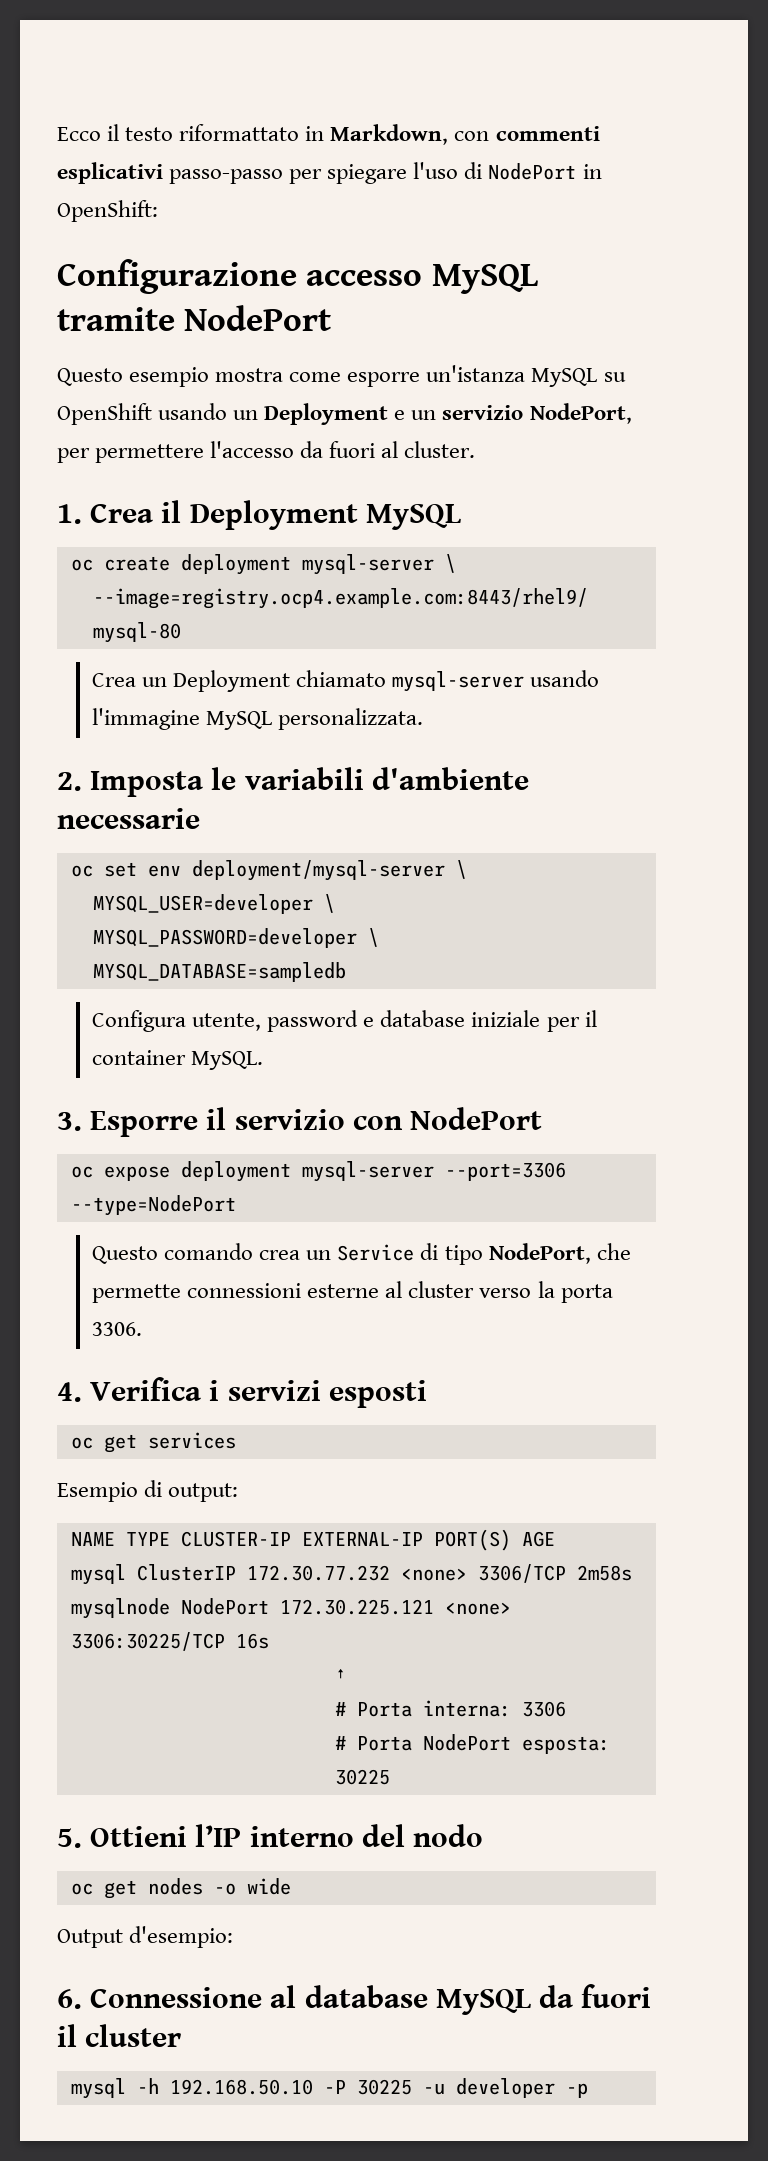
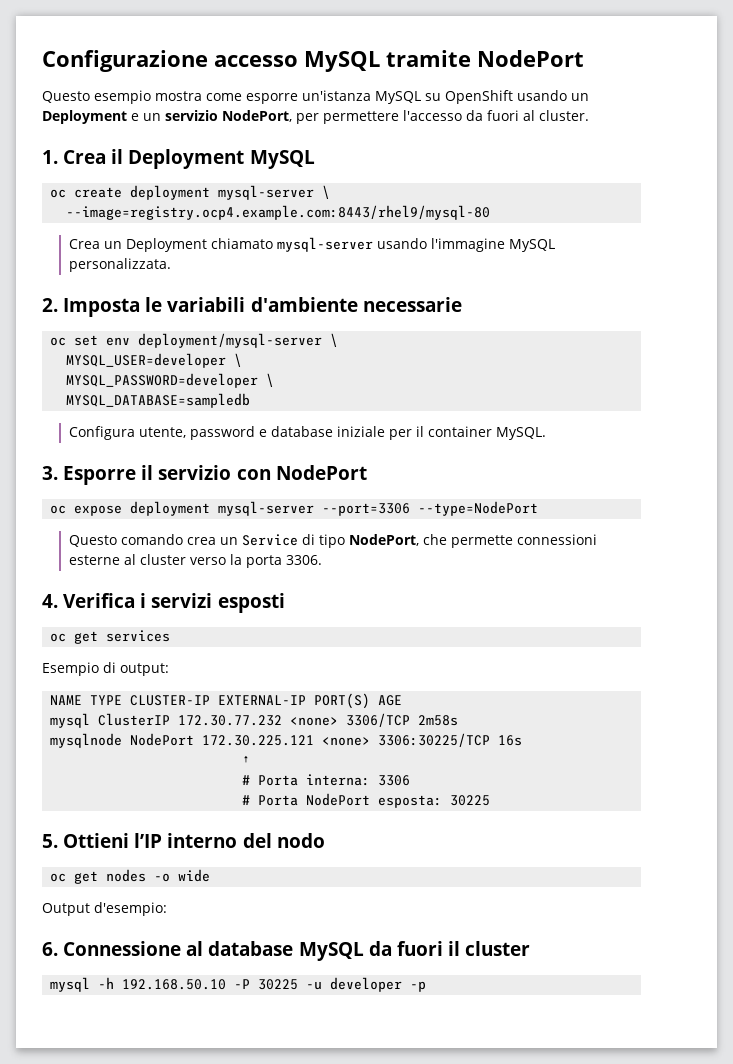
[57,124,600,145] [57,162,602,184] [57,200,158,222] Ecco il testo riformattato in Markdown, con commenti esplicativi passo-passo per spiegare l'uso di NodePort in OpenShift: // -> (42, 61) none

